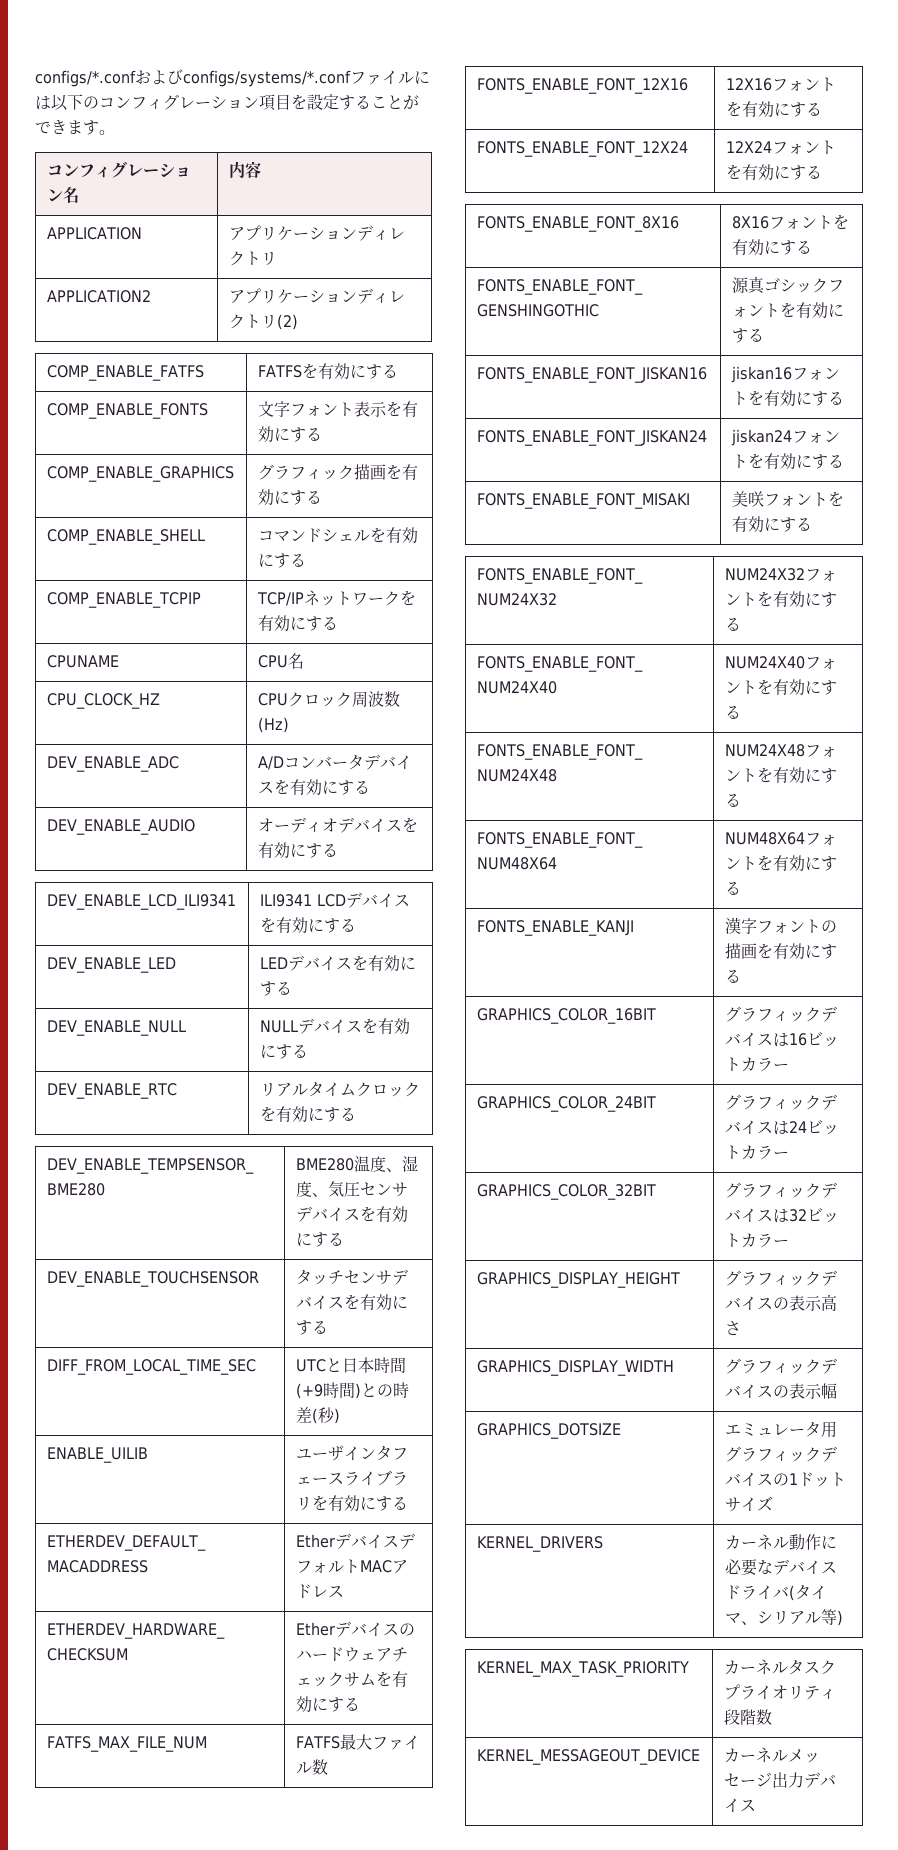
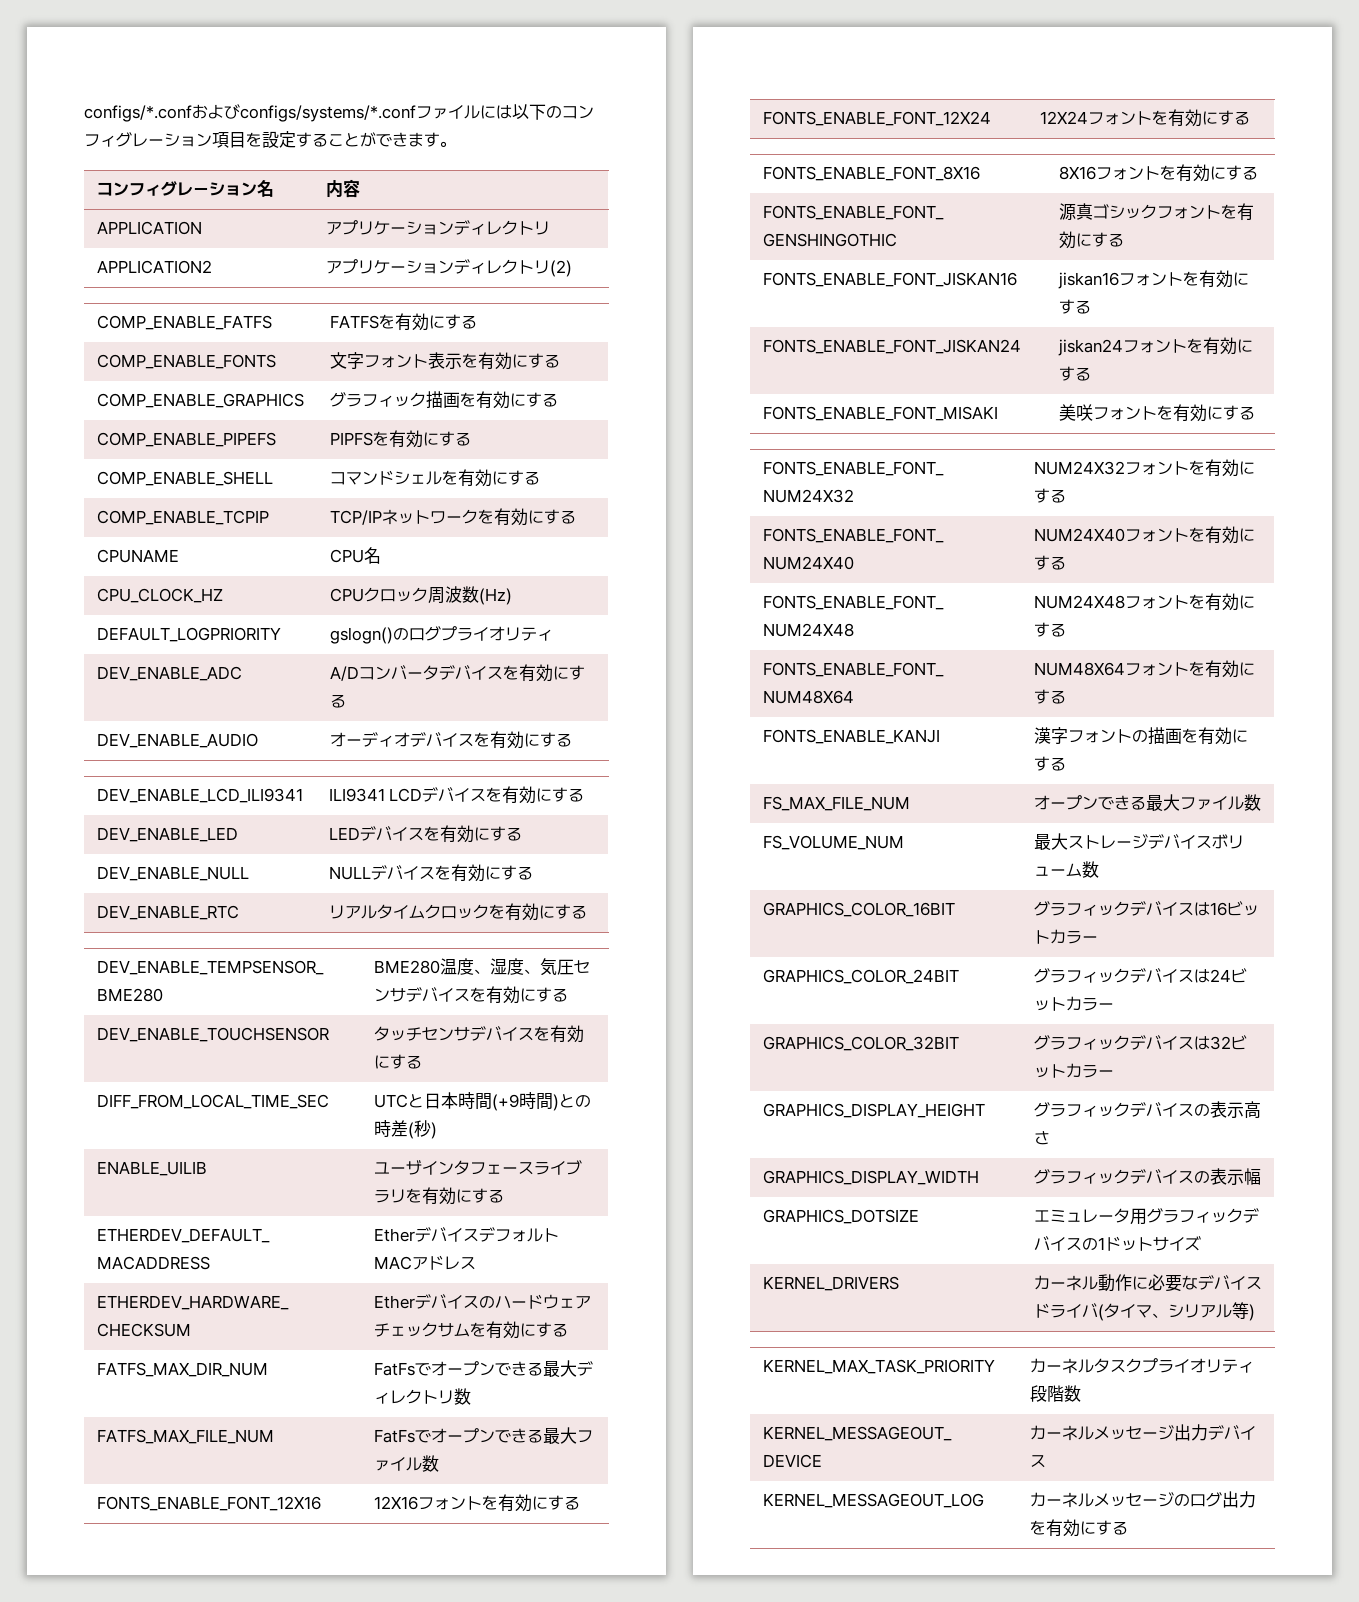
(322, 497) none -> [96,432,276,447] [329,430,471,448] // COMP_ENABLE_PIPEFS | PIPFSを有効にする
(289, 725) none -> [96,627,281,642] [329,626,553,644] // DEFAULT_LOGPRIORITY | gslogn()のログプライオリティ
[46,1736,207,1752] [295,1736,340,1749] FATFS_MAX_FILE_NUM | FATFS -> [96,1362,268,1377] [373,1360,593,1377] [373,1388,471,1405] [96,1429,274,1444] [373,1428,543,1443] FATFS_MAX_DIR_NUM | FatFsでオープンできる最大ディレクトリ数 // FATFS_MAX_FILE_NUM | FatFsでオープンできる
(741, 976) none -> [762,796,910,811] [1033,794,1261,811] [762,835,904,850] [1033,833,1244,850] [1033,861,1099,878] // FS_MAX_FILE_NUM | オープンできる最大ファイル数 // FS_VOLUME_NUM | 最大ストレージデバイスボリューム数
(756, 1805) none -> [762,1493,984,1508] [1029,1491,1256,1508] [1029,1519,1128,1537] // KERNEL_MESSAGEOUT_LOG | カーネルメッセージのログ出力を有効にする

